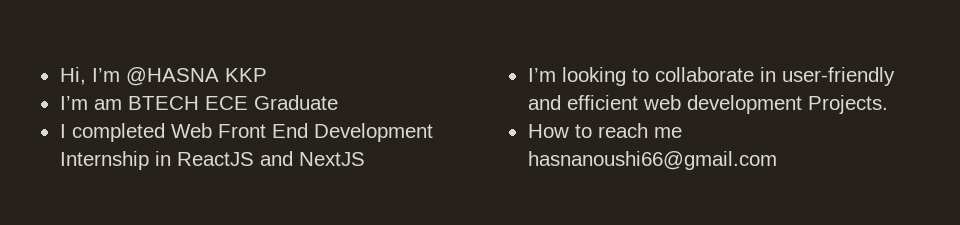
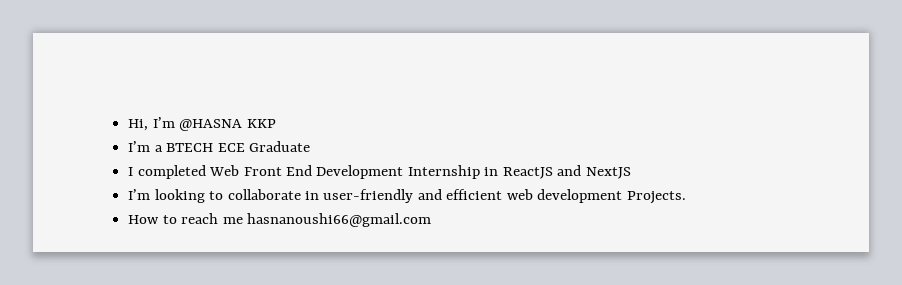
[93,99,122,110] am -> [154,145,163,152] a

